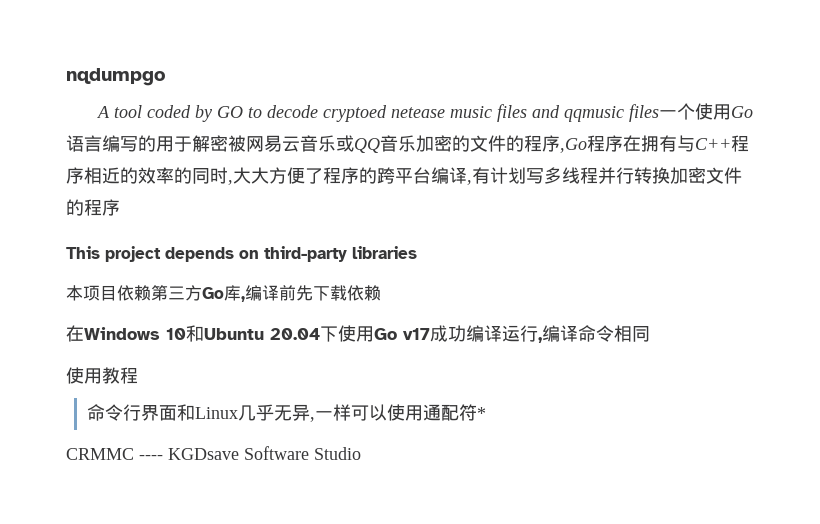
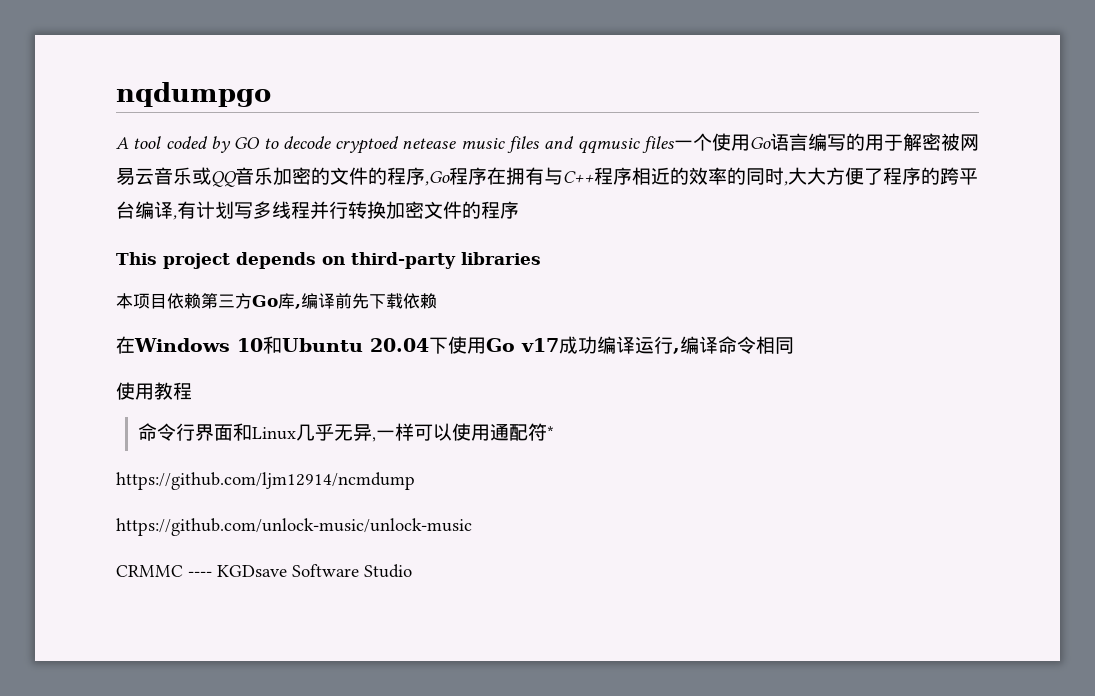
(487, 413) none -> [116,472,415,490] [116,518,472,536] // https://github.com/ljm12914/ncmdump // https://github.com/unlock-music/unlock-music

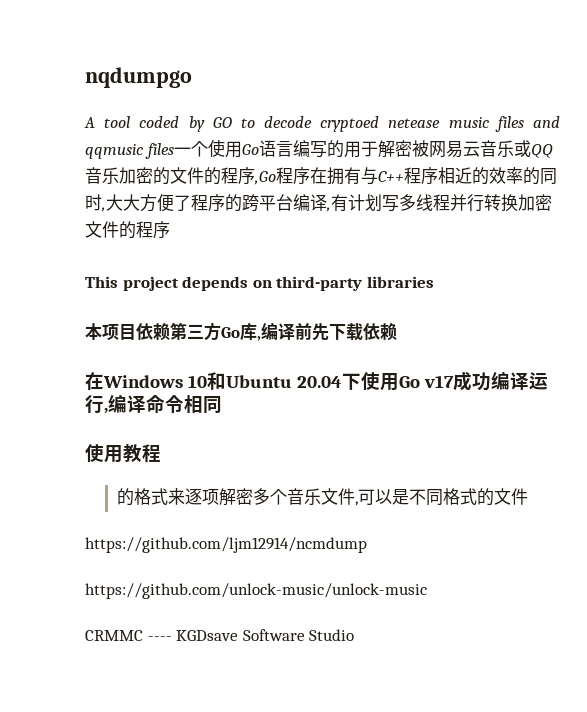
[137,423,554,442] 命令行界面和Linux几乎无异,一样可以使用通配符* -> [117,488,529,506] 的格式来逐项解密多个音乐文件,可以是不同格式的文件

